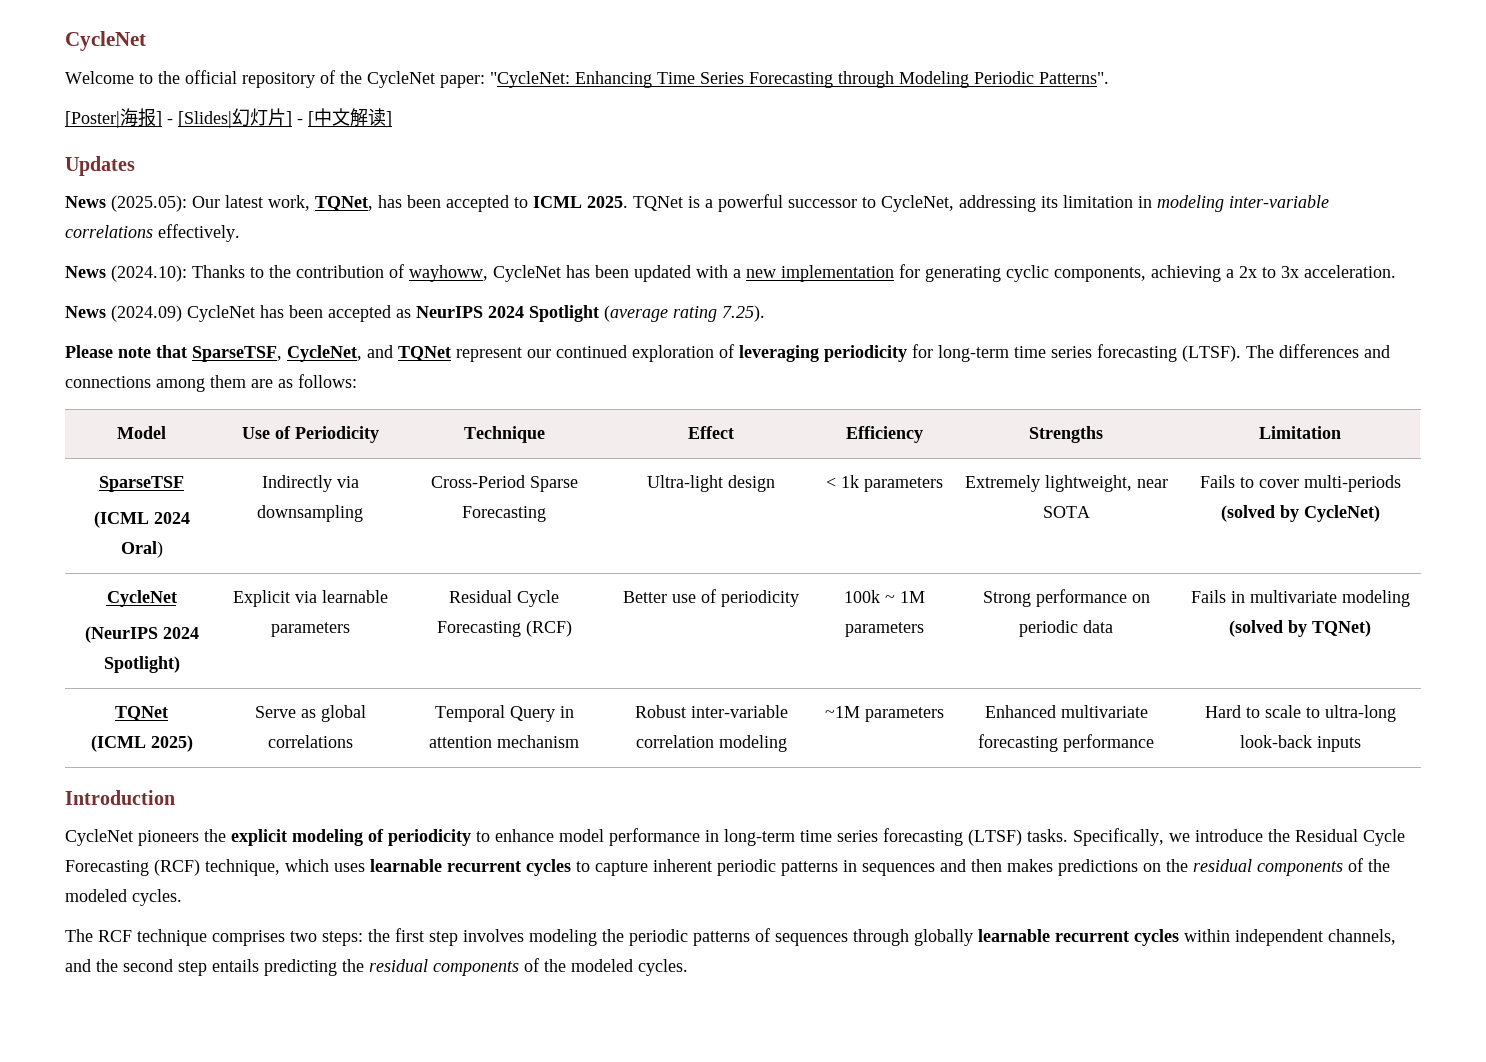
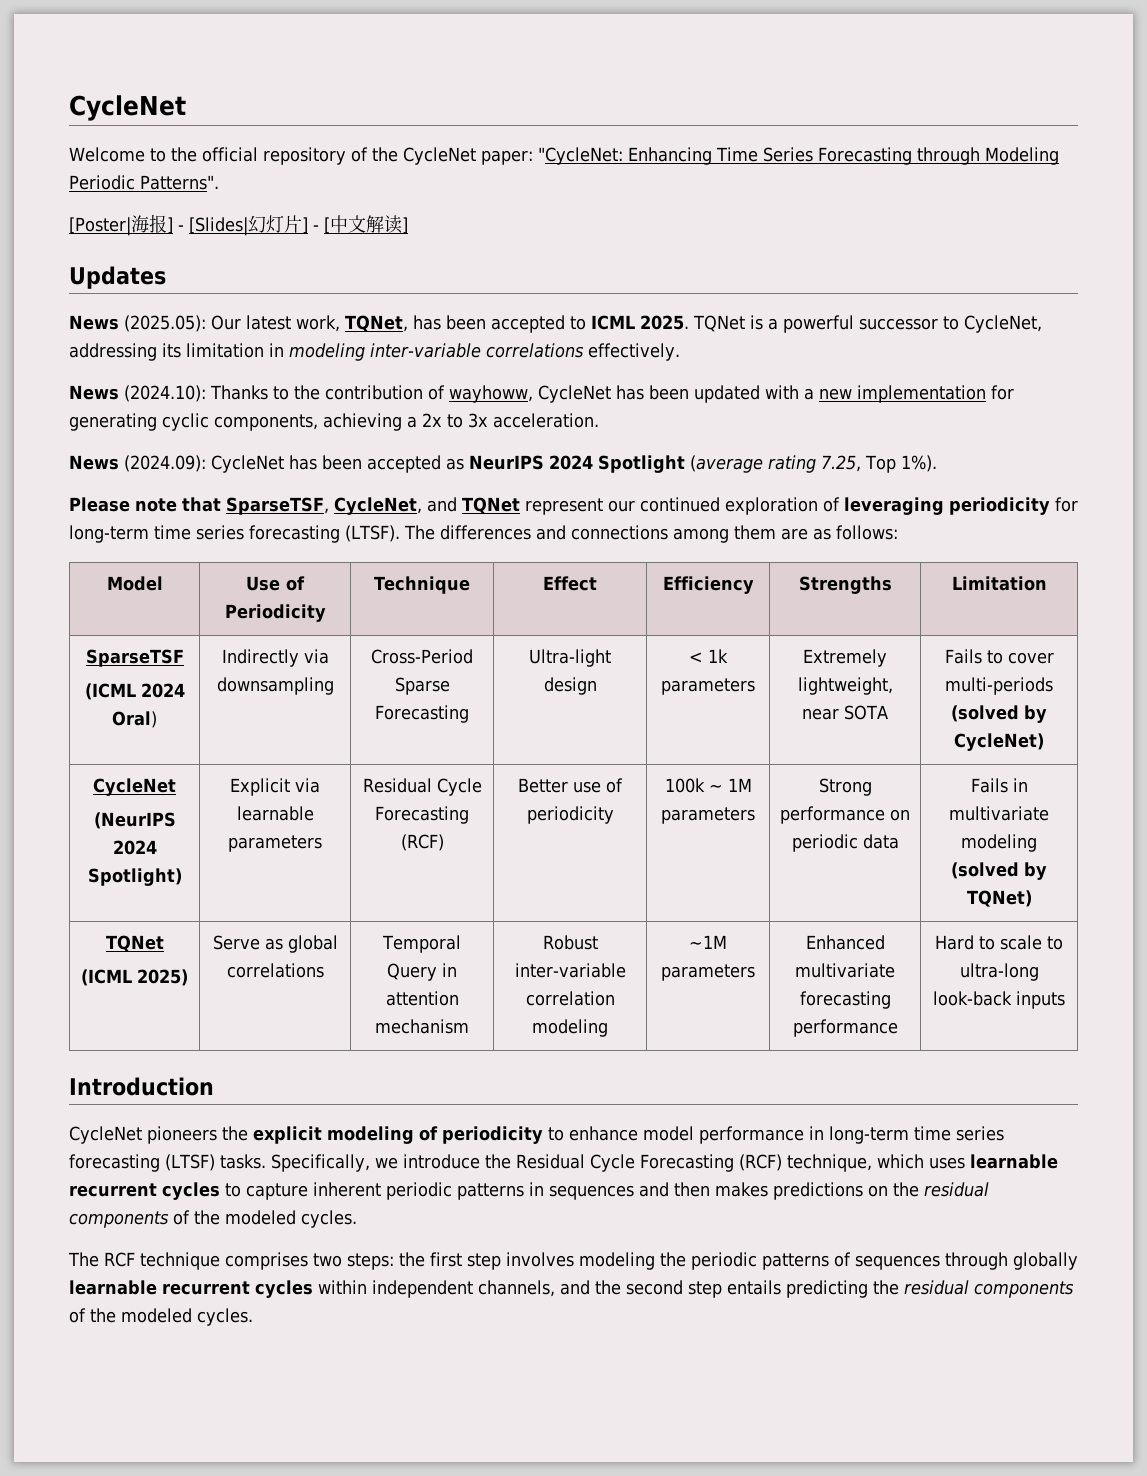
[111,305,182,322] (2024.09) -> [124,455,206,472] (2024.09):
[722,305,765,322] 7.25). -> [821,455,937,473] 7.25, Top 1%).

